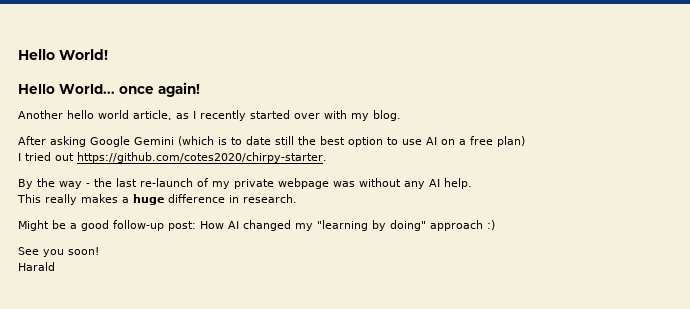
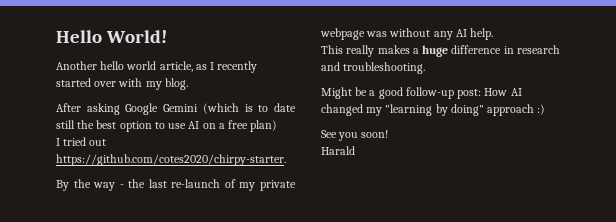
[18,82,200,97] // Hello World... once again! -> (168, 36) none
[243,194,297,203] research. -> [517,45,560,54] [321,62,426,74] research and troubleshooting.

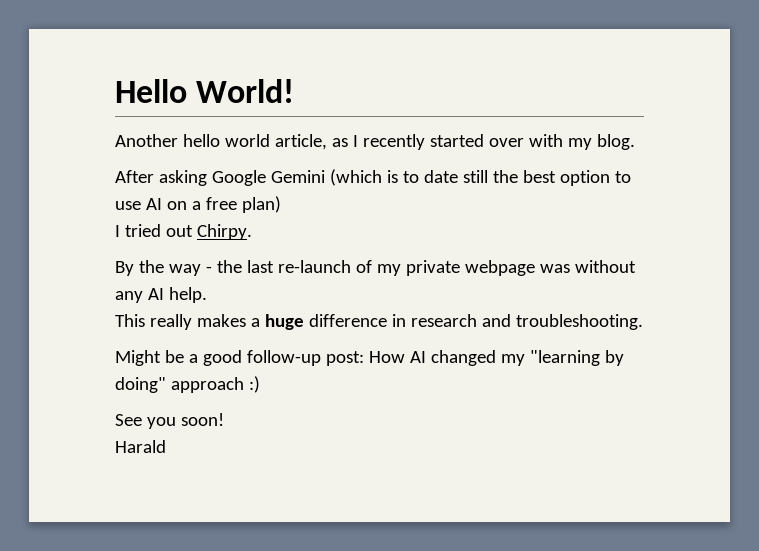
[56,154,286,166] https://github.com/cotes2020/chirpy-starter. -> [196,224,252,240] Chirpy.

